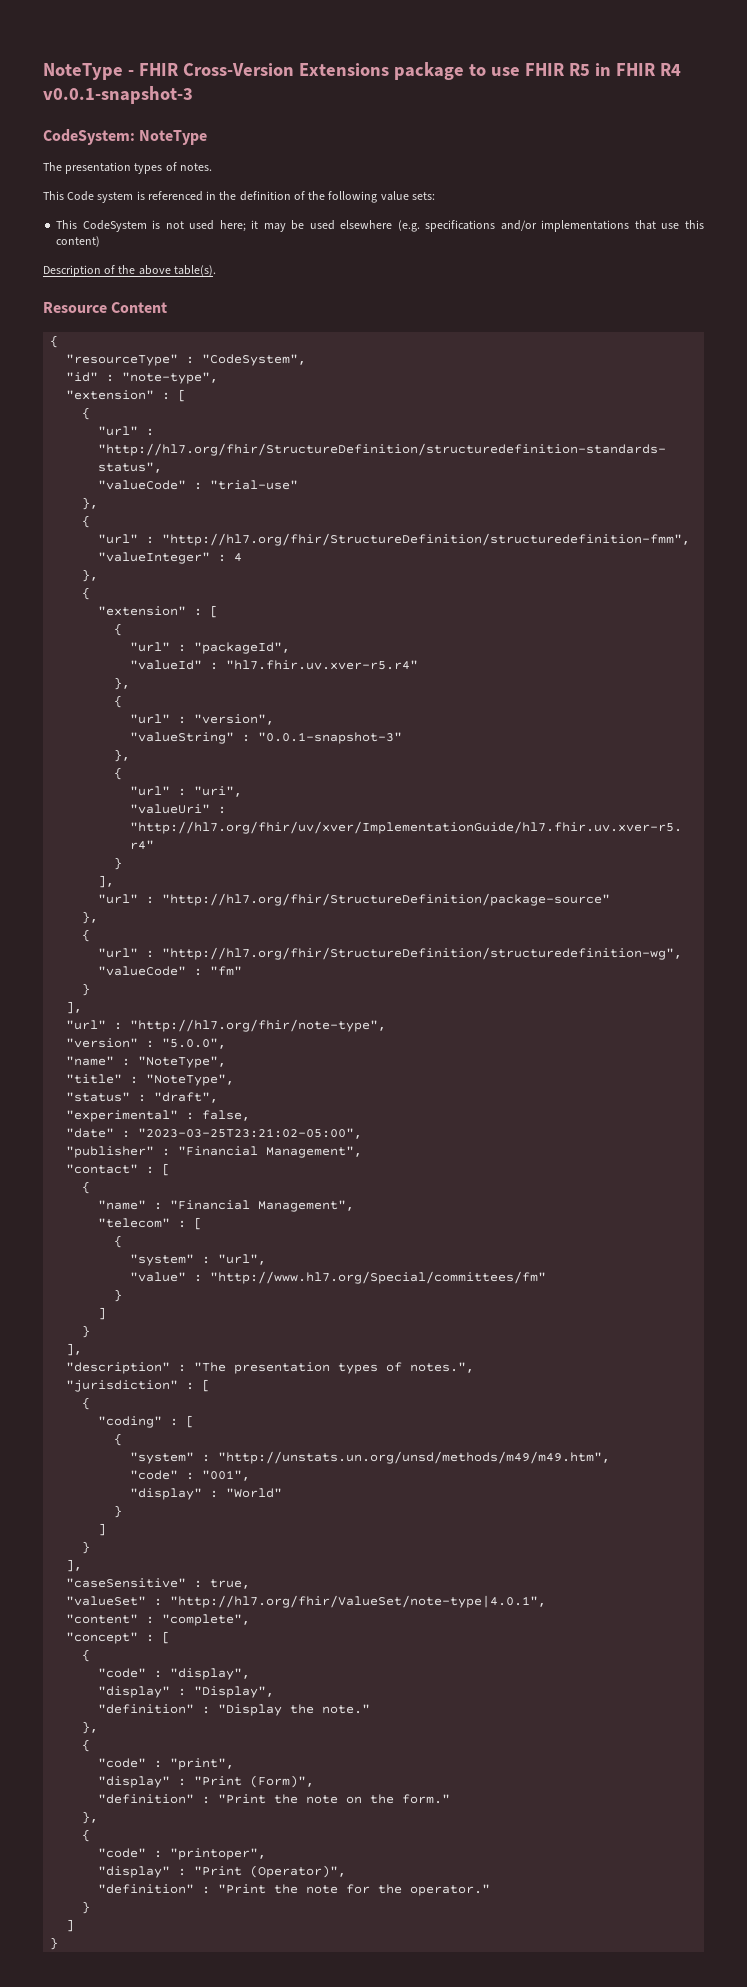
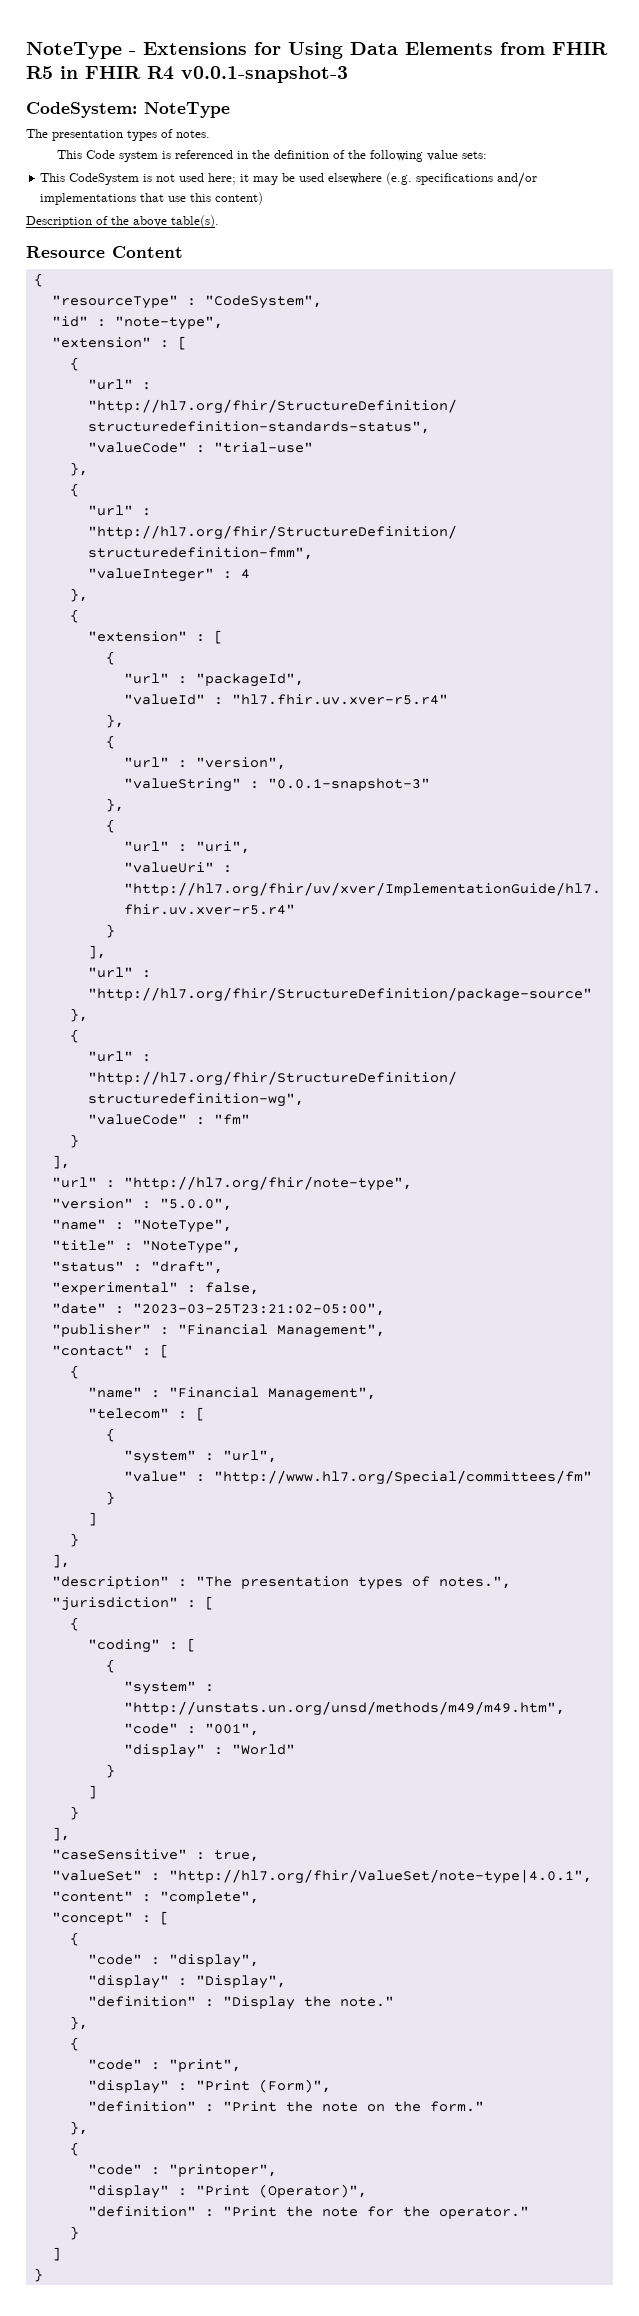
[138,62,520,80] FHIR Cross-Version Extensions package to use -> [143,42,545,59] Extensions for Using Data Elements from

